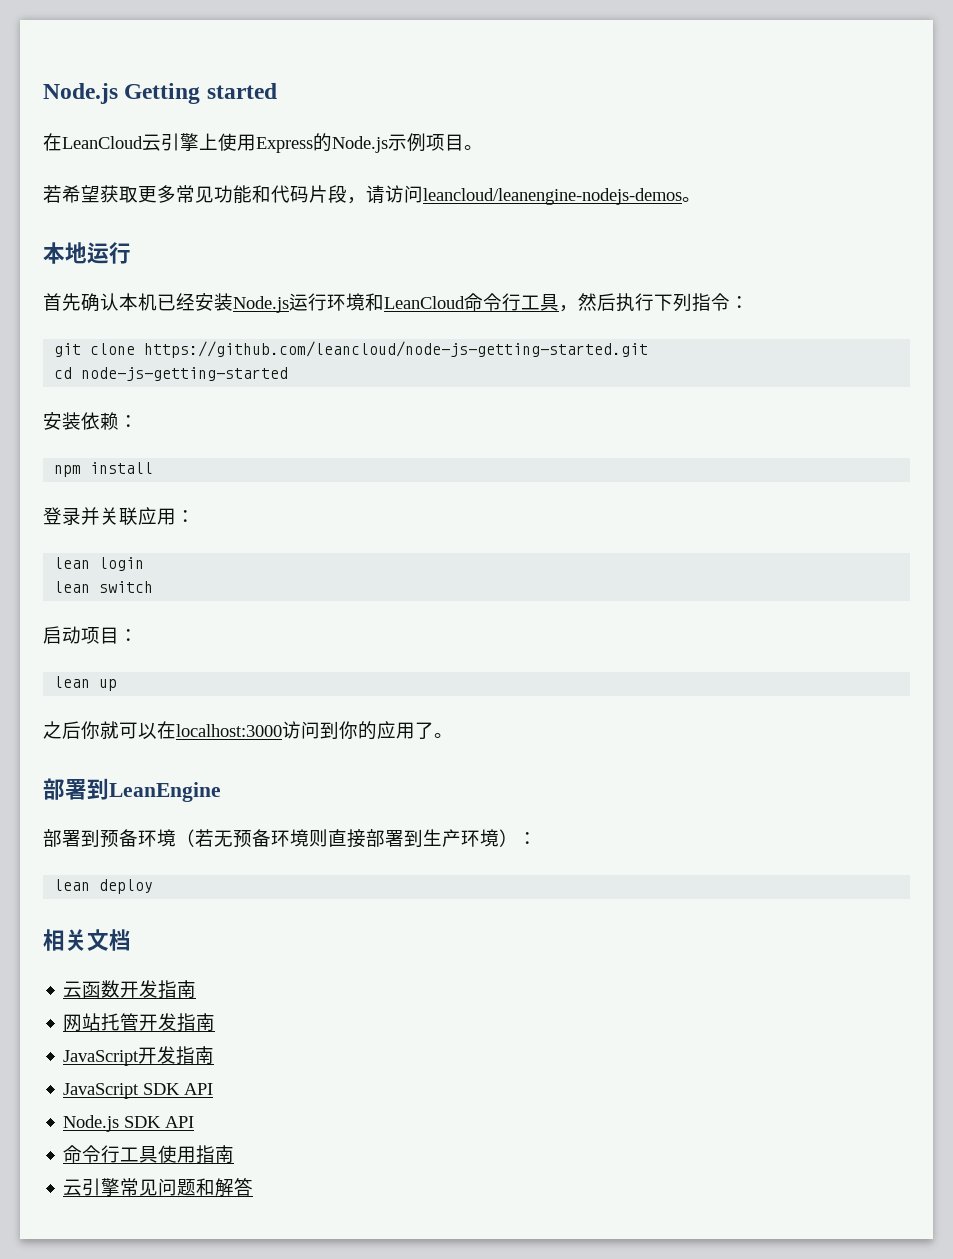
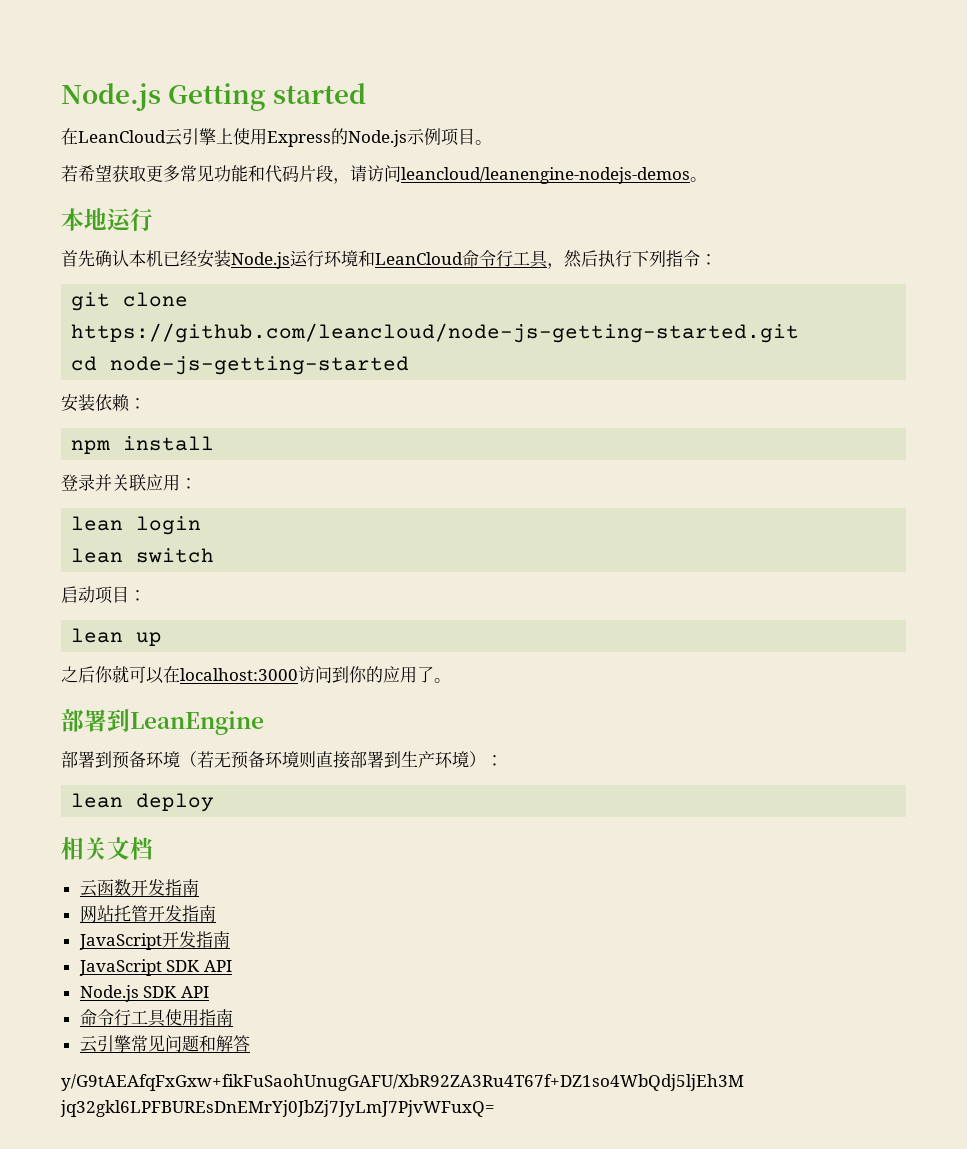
(254, 1187) none -> [61,1074,744,1091] [60,1100,495,1117] // y/G9tAEAfqFxGxw+fikFuSaohUnugGAFU/XbR92ZA3Ru4T67f+DZ1so4WbQdj5ljEh3M jq32gkl6LPFBUREsDnEMrYj0JbZj7JyLmJ7PjvWFuxQ=

